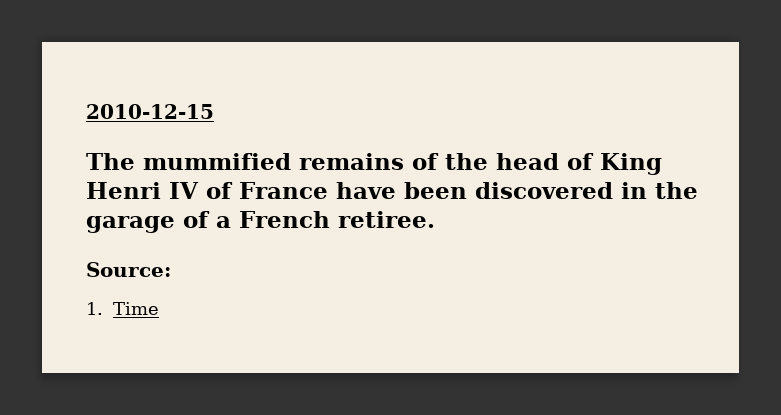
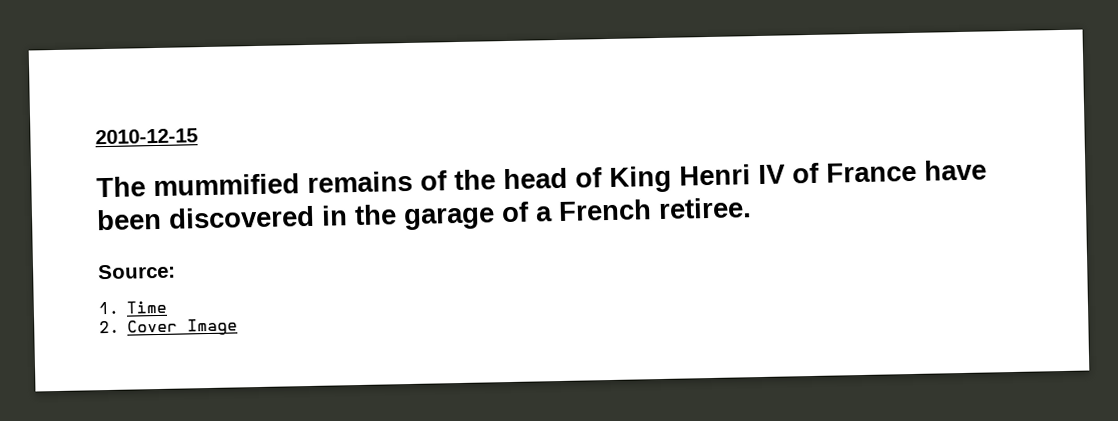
(159, 308) none -> [99,318,238,336] // 2. Cover Image

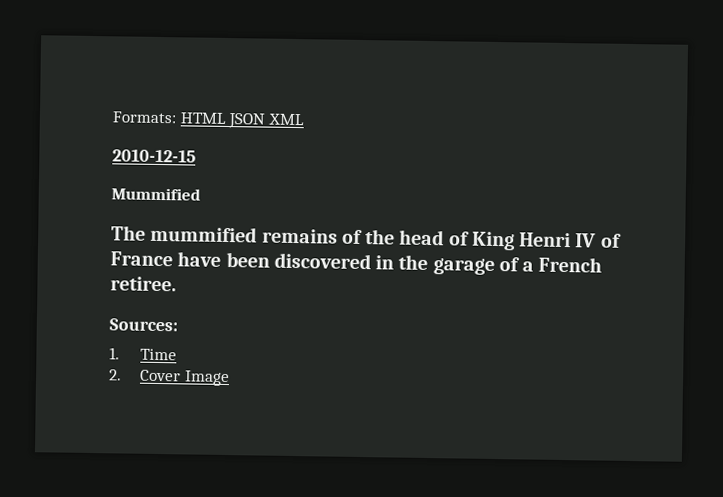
(95, 136) none -> [112,111,304,129] Formats: HTML JSON XML //
(198, 136) none -> [111,187,201,201] // Mummified
[97,263,176,280] Source: -> [109,318,178,332] Sources:

